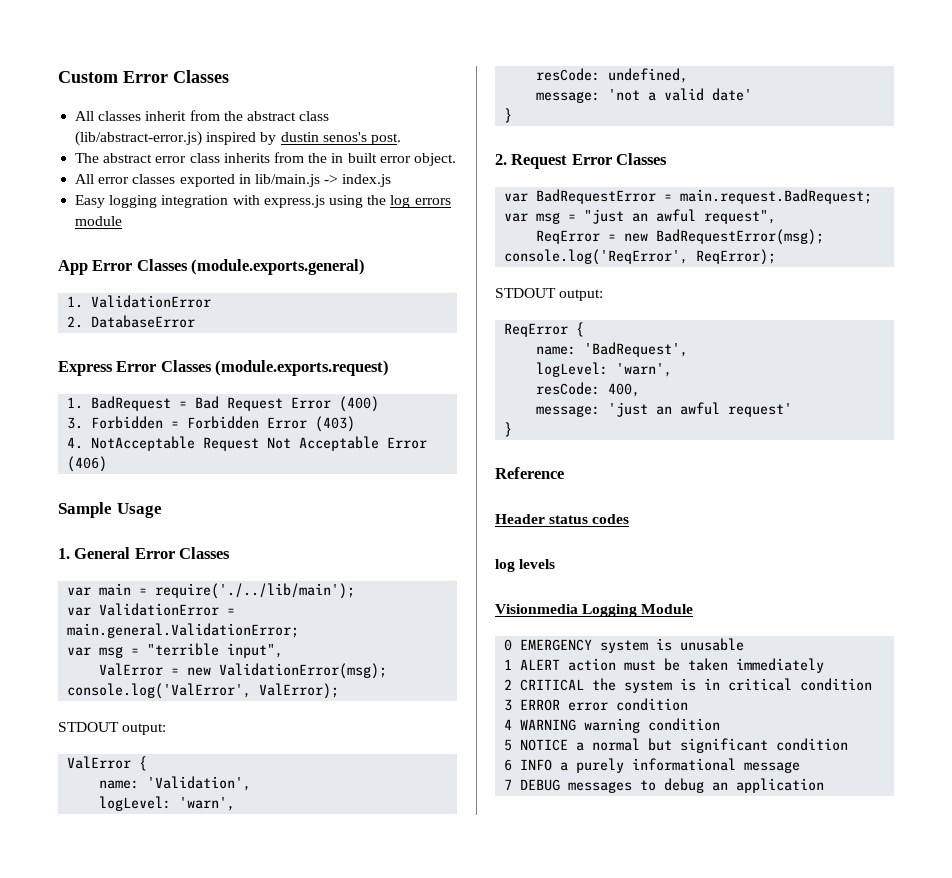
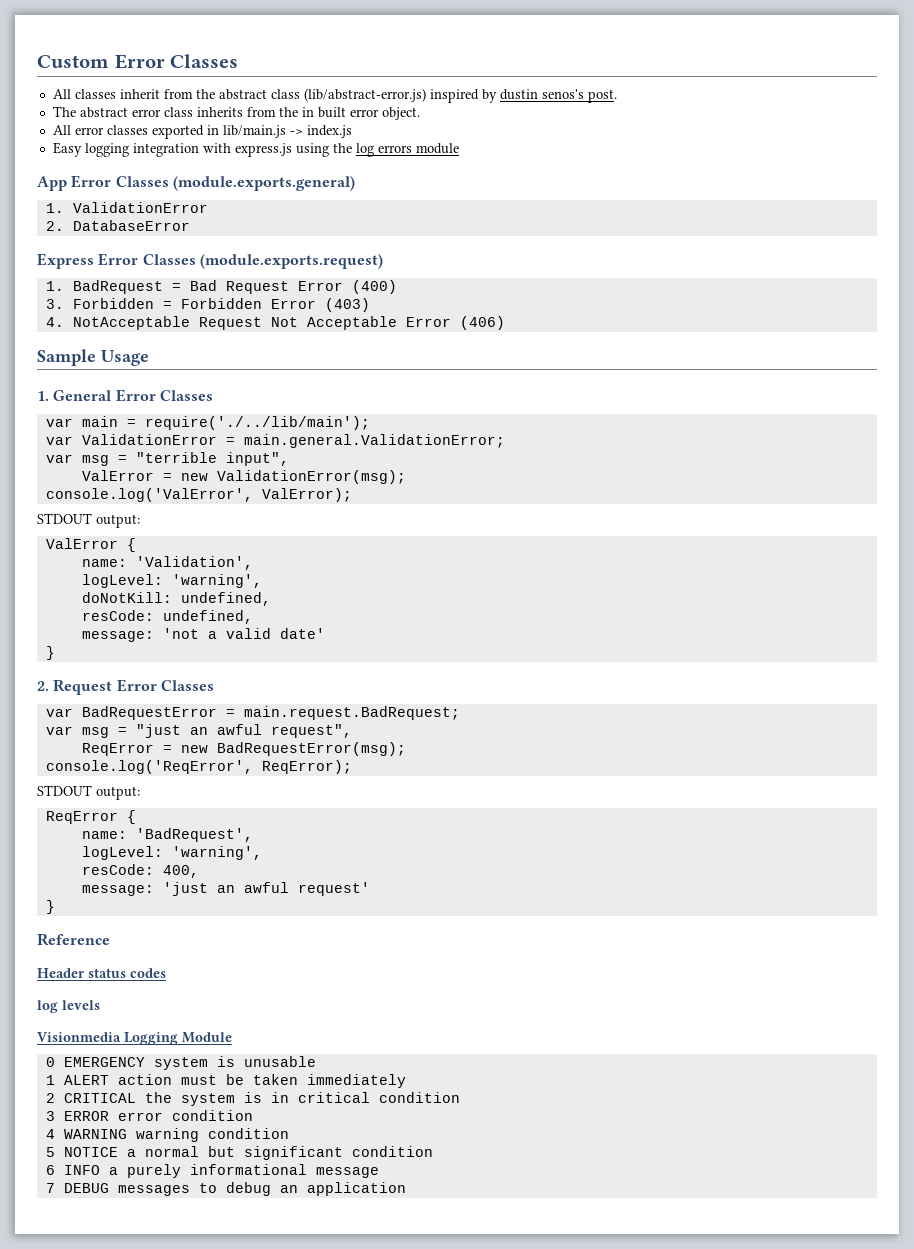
[179,797,236,811] 'warn', -> [171,574,262,588] [81,592,271,606] 'warning', // doNotKill: undefined,
[616,363,673,377] 'warn', -> [171,846,262,860] 'warning',

